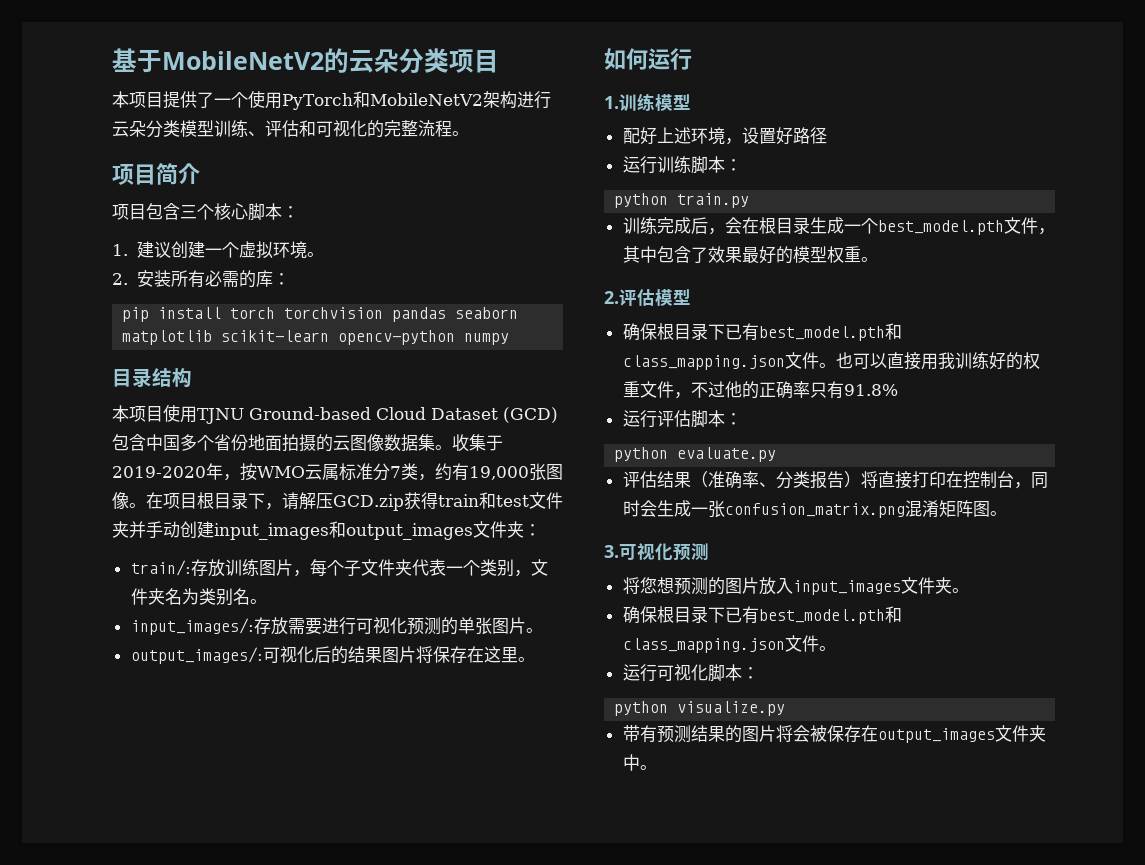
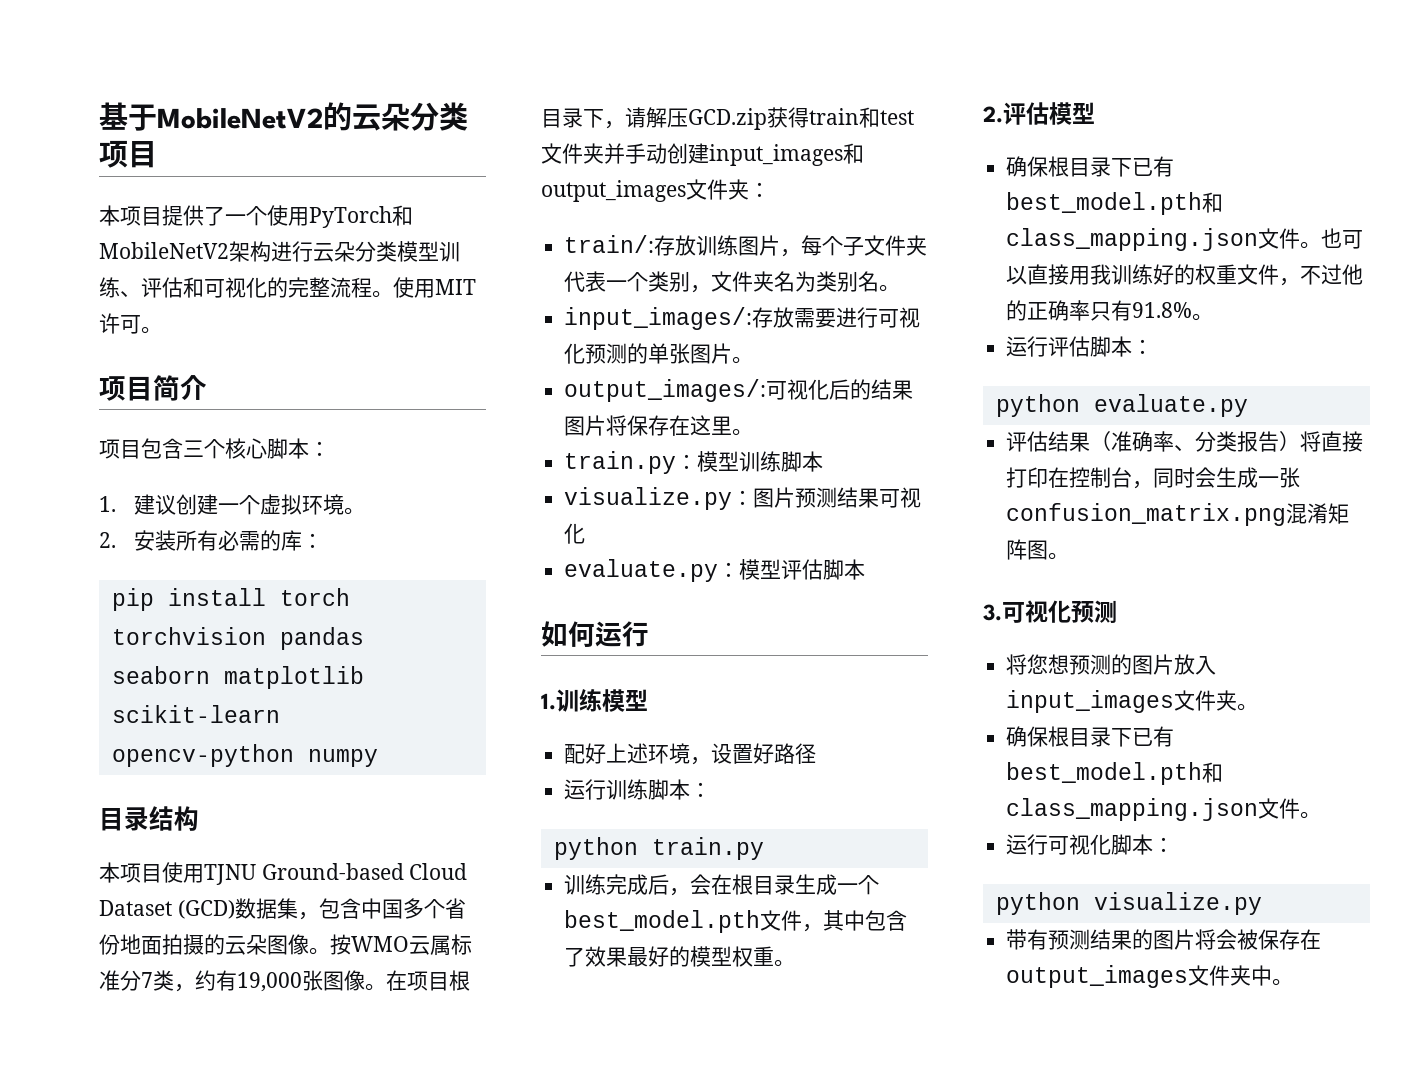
(469, 133) none -> [393,277,476,298] [99,313,162,334] 使用MIT许可。
(558, 415) none -> [234,898,319,920] 数据集，
[350,434,503,452] [112,463,240,481] 图像数据集。收集于2019-2020年， -> [246,934,330,955] 朵图像。
(535, 659) none -> [564,451,824,474] [564,487,922,510] [564,523,586,544] [564,559,866,582] // train.py：模型训练脚本 // visualize.py：图片预测结果可视化 // evaluate.py：模型评估脚本
(898, 390) none -> [1192,313,1214,321] 。

